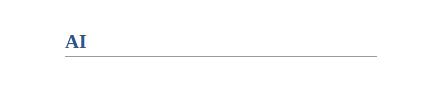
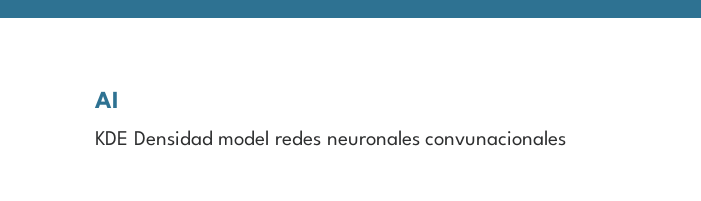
(87, 41) none -> [95,130,567,146] // KDE Densidad model redes neuronales convunacionales

